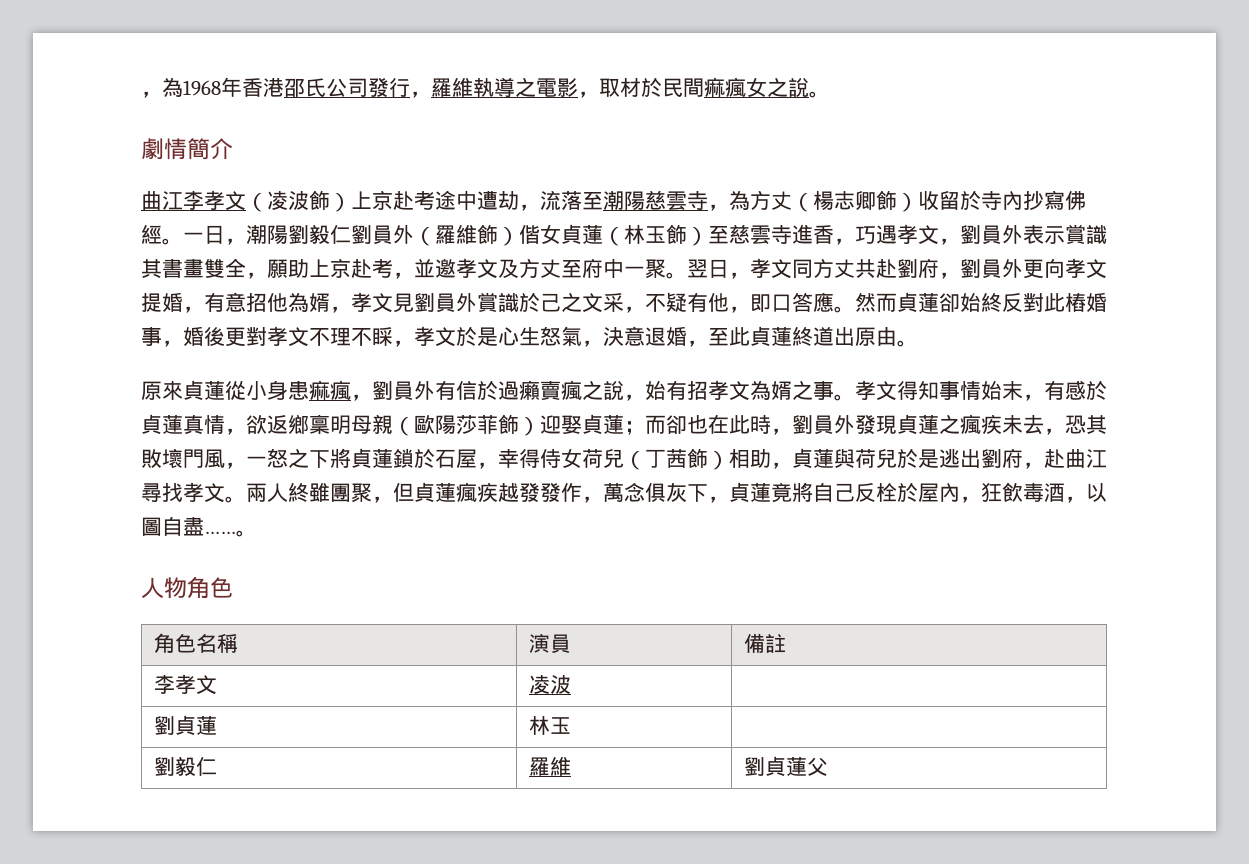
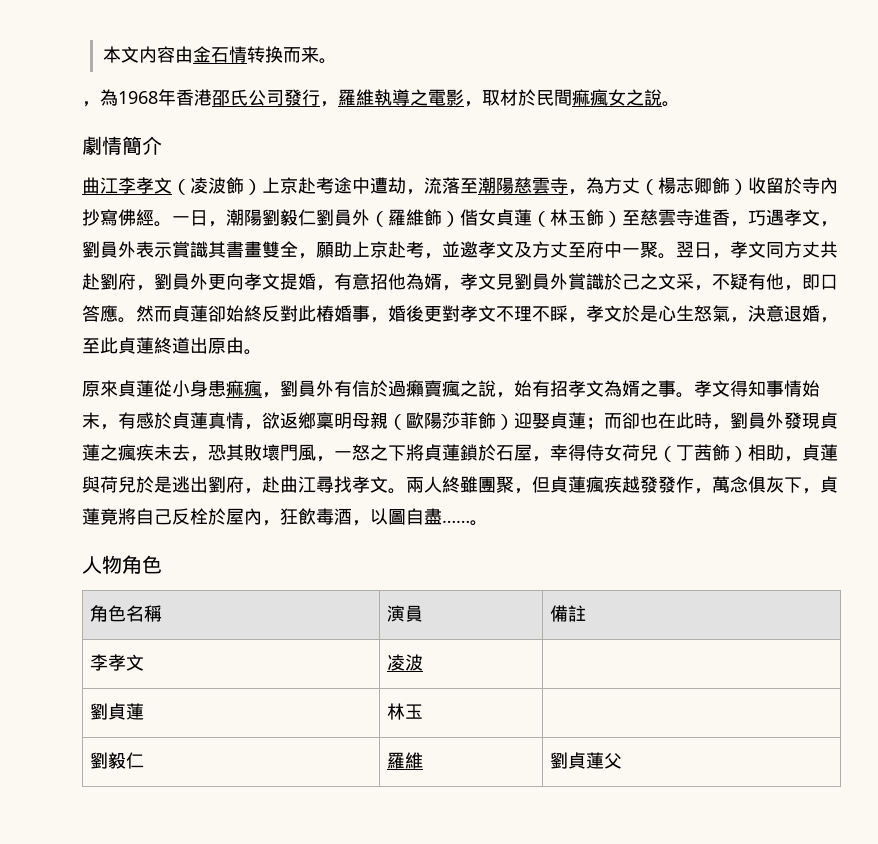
(141, 94) none -> [102,46,337,64] 本文内容由金石情转换而来。 //

